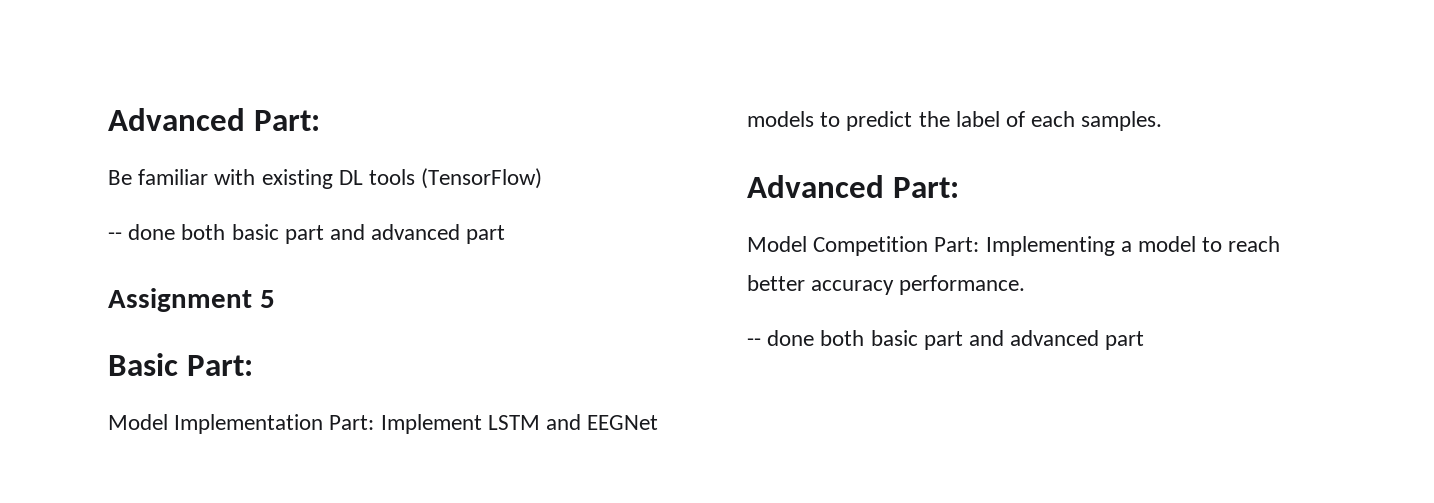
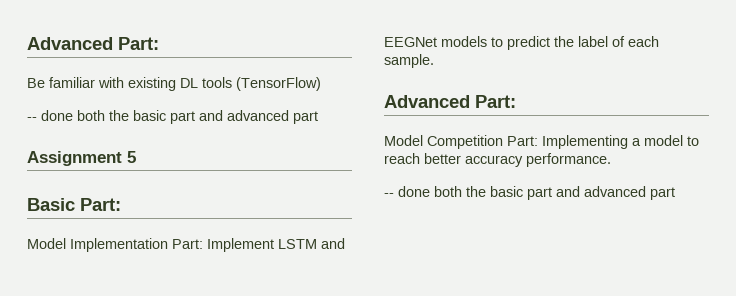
(226, 232) none -> [109,110,129,121] the
[1081,111,1163,131] samples. -> [384,54,434,68] sample.
(865, 338) none -> [466,186,486,197] the

